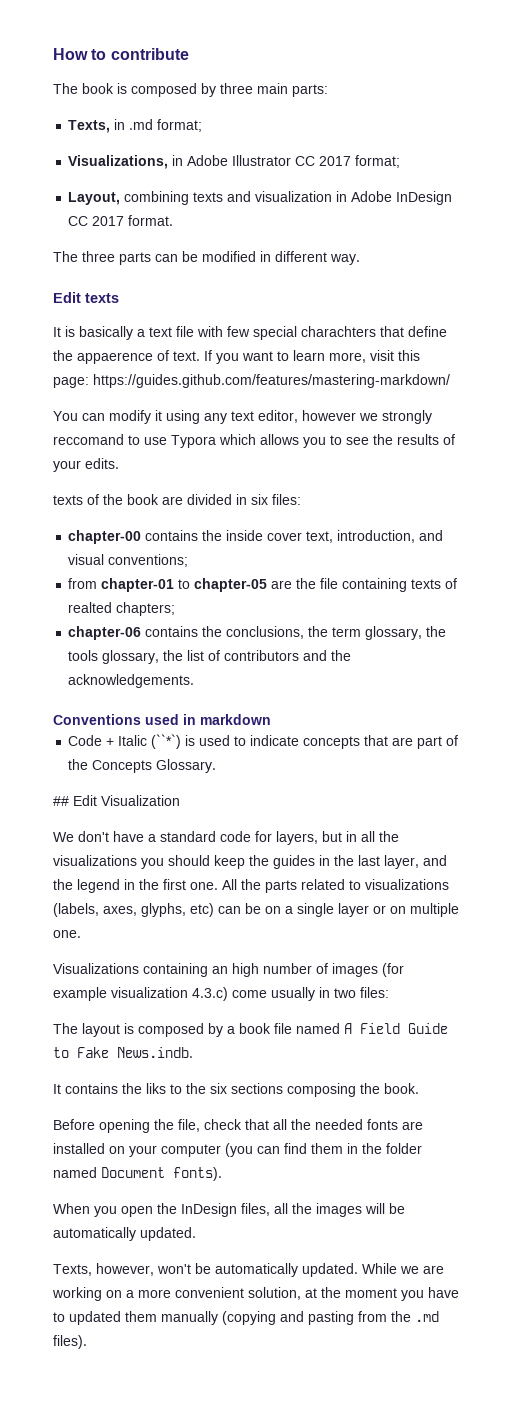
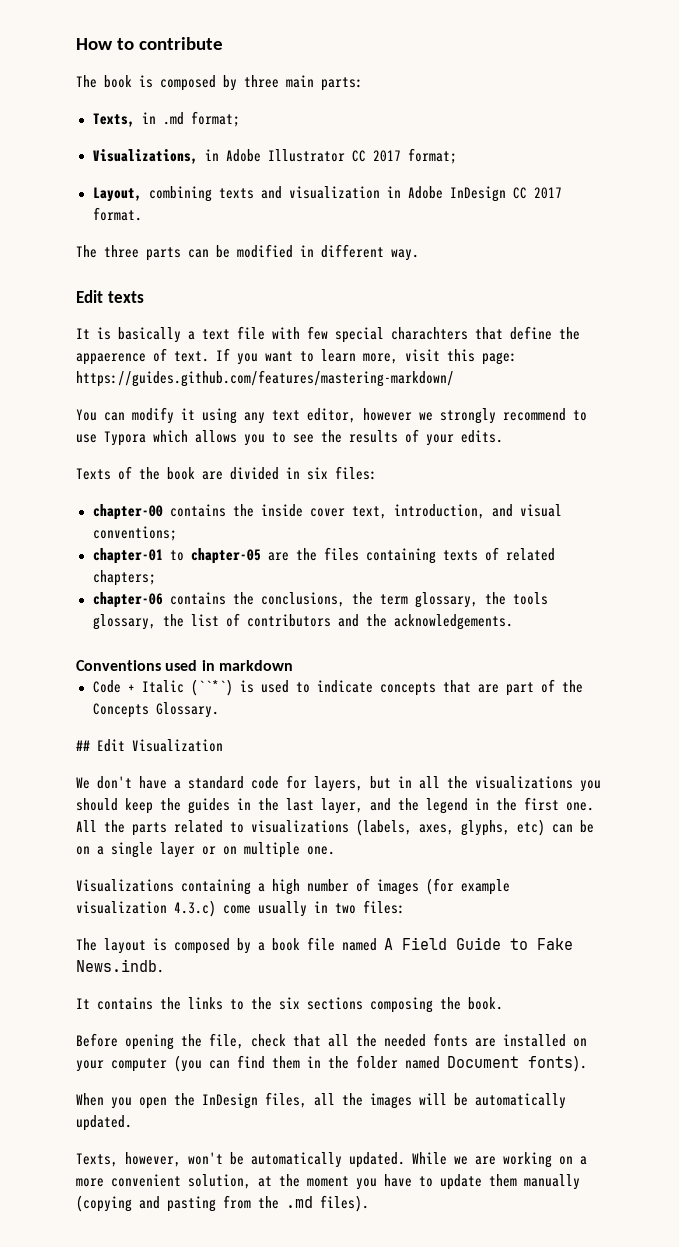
[53,434,124,445] reccomand -> [503,408,566,421] recommend
[53,495,83,505] texts -> [76,468,111,480] Texts
[68,578,98,589] from -> (177, 533) none
[320,578,339,589] file -> [323,547,359,561] files
[68,602,113,613] realted -> [505,548,555,561] related
[212,966,228,974] an -> [258,883,265,892] a
[146,1083,166,1094] liks -> [188,997,223,1010] links
[69,1311,121,1325] updated -> [440,1174,482,1190] update

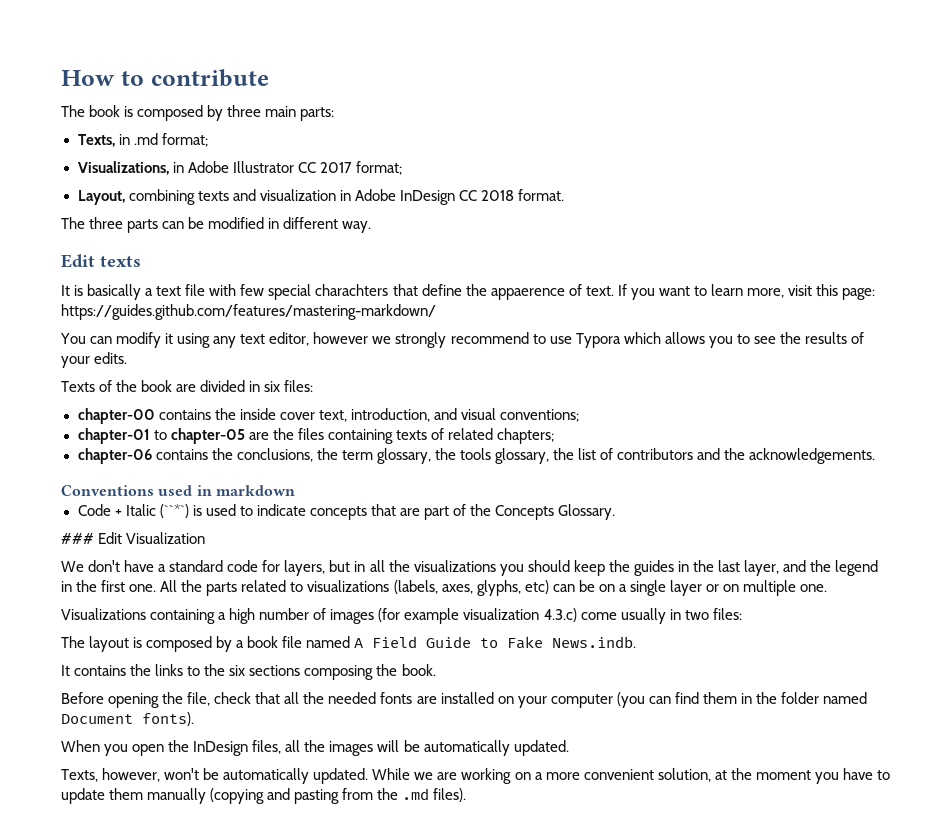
[533,187,562,199] 2017 -> [480,190,514,201] 2018
[76,740,90,751] ## -> [61,533,94,544] ###

